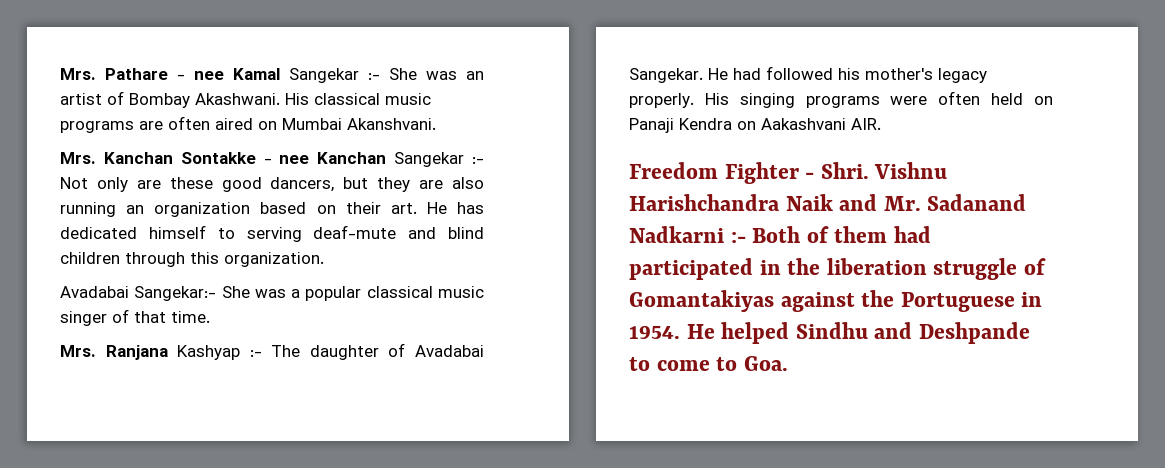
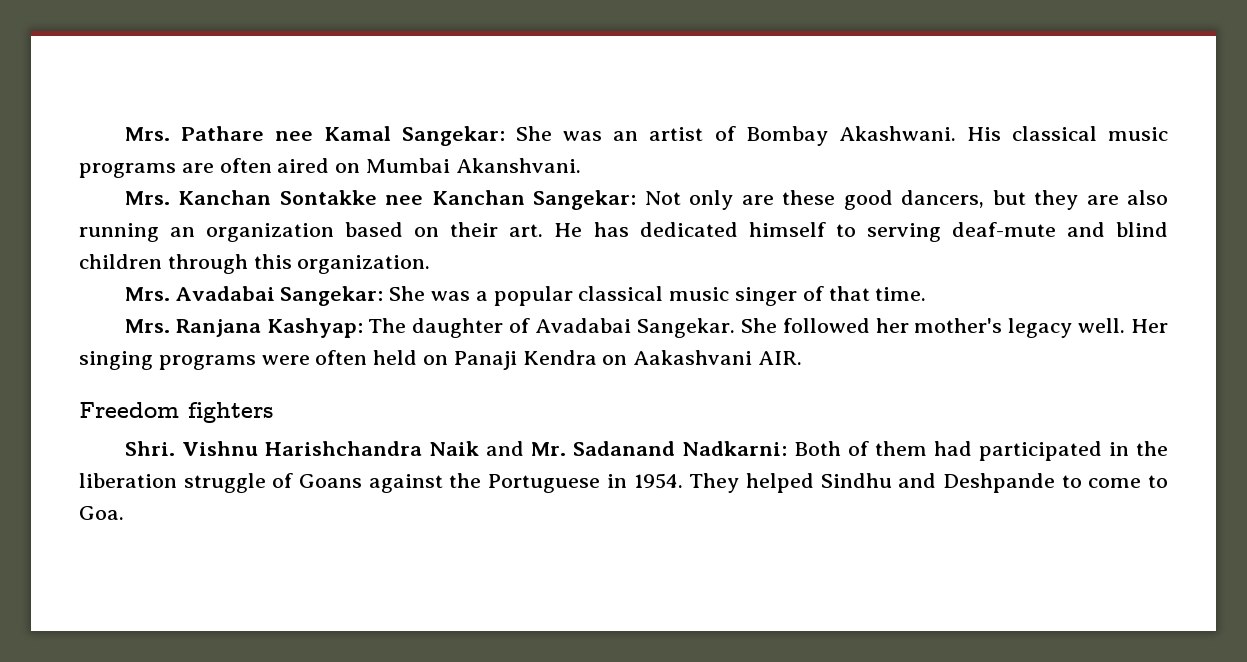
[177,74,185,80] - -> (264, 133) none
[289,68,380,83] Sangekar :- -> [402,126,506,146] Sangekar:
[263,158,272,164] - -> (377, 197) none
[394,152,484,167] Sangekar :- -> [533,190,637,210] Sangekar:
[60,286,217,301] Avadabai Sangekar:- -> [124,286,384,306] Mrs. Avadabai Sangekar:
[177,345,262,360] Kashyap :- -> [266,318,363,338] Kashyap:
[708,66,987,83] [629,93,729,108] He had followed his mother's legacy properly. His -> [740,318,1169,338] She followed her mother's legacy well. Her
[724,162,815,184] Fighter - -> [188,402,273,423] fighters //
[629,226,746,243] Nadkarni :- -> [681,441,787,456] Nadkarni:
[629,290,774,312] Gomantakiyas -> [299,474,363,488] Goans
[686,324,715,339] He -> [689,473,740,493] They

